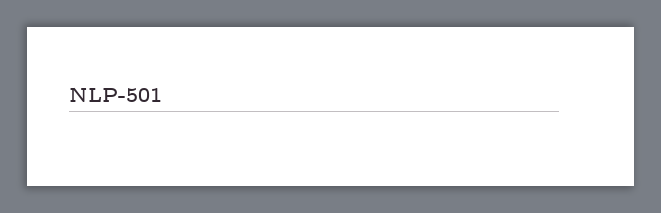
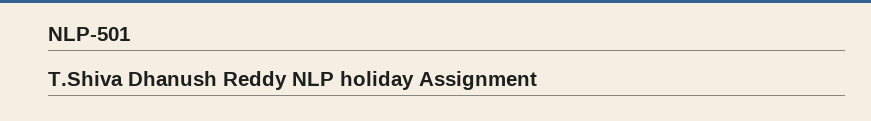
(162, 94) none -> [48,71,537,90] // T.Shiva Dhanush Reddy NLP holiday Assignment

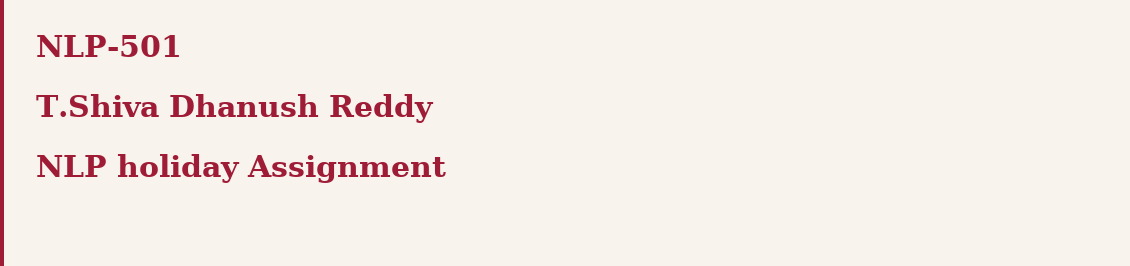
(287, 80) none -> (434, 108) //

